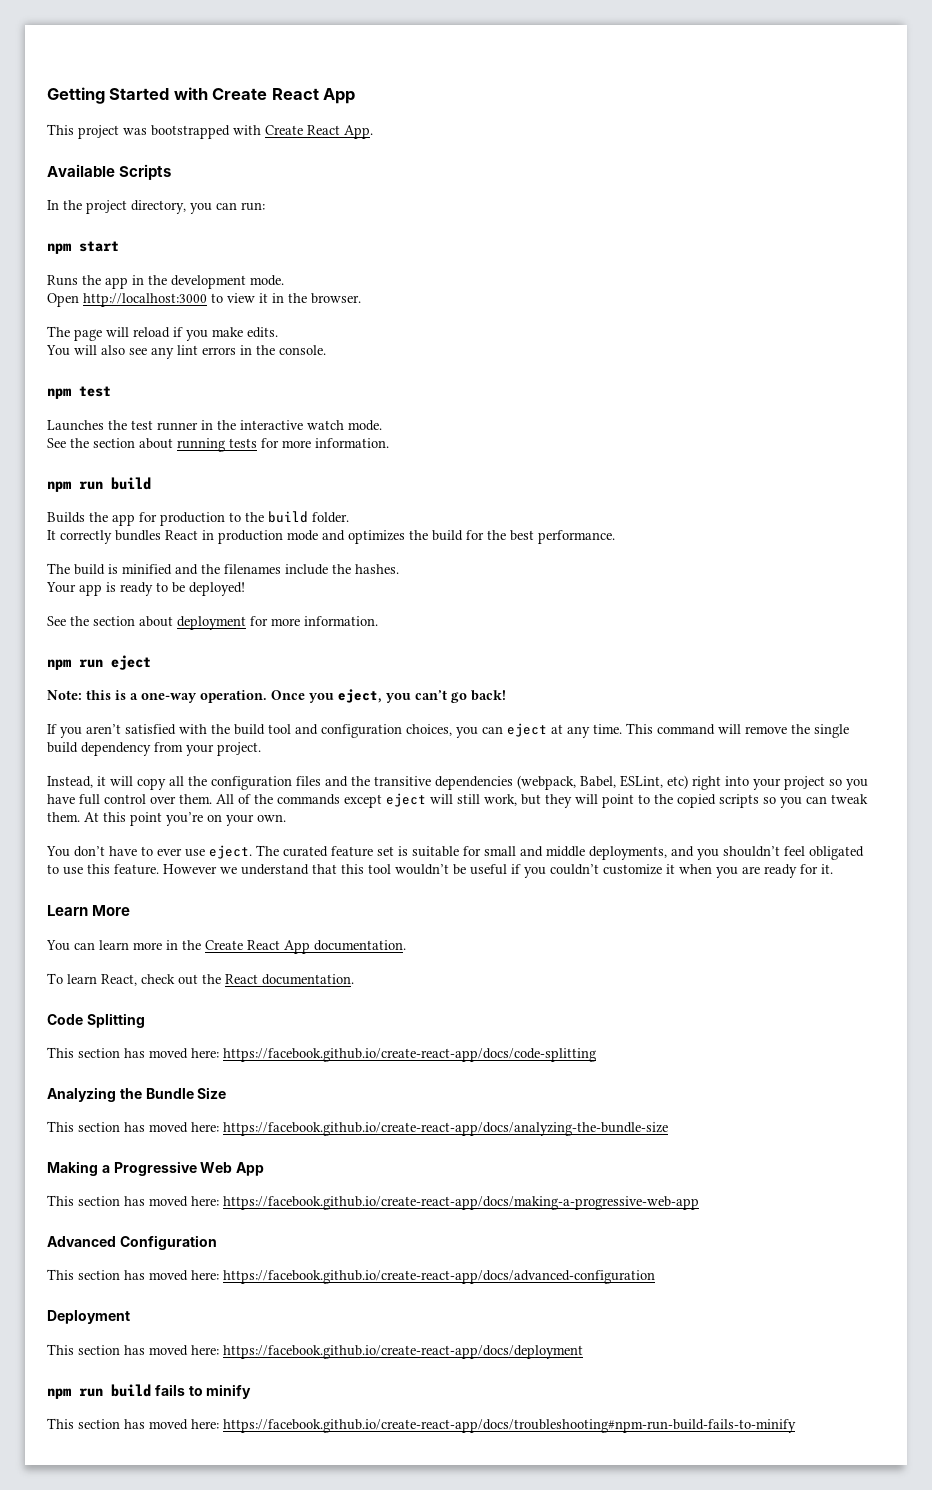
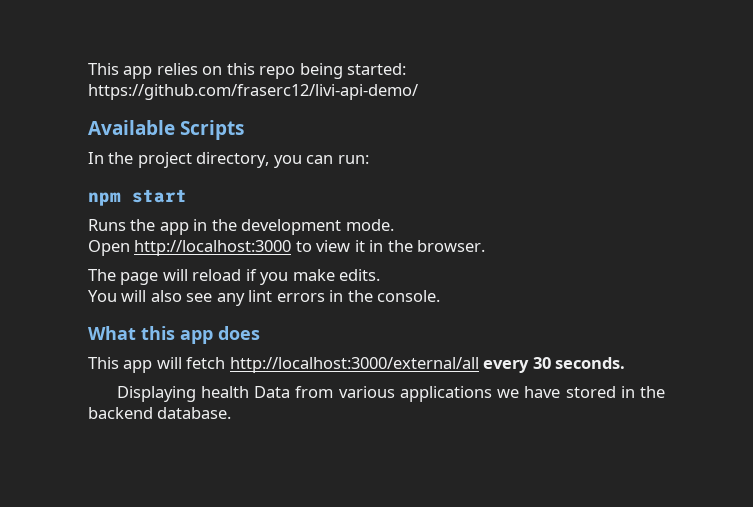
[47,87,356,104] [47,124,373,139] Getting Started with Create React App // This project was bootstrapped with Create React App. -> [88,63,407,79] [88,84,418,100] This app relies on this repo being started: https://github.com/fraserc12/livi-api-demo/
[47,386,111,399] [47,420,382,431] [47,438,389,452] [47,477,151,492] [47,511,349,526] [47,530,615,544] [47,563,399,575] [46,582,245,596] [47,616,378,630] [47,655,151,670] [47,689,506,703] [47,723,849,738] [47,742,261,756] [47,775,868,790] [47,793,868,808] [47,812,286,826] [46,845,864,860] [47,864,833,878] [47,905,131,916] [46,940,406,954] [47,973,354,986] [47,1013,145,1028] [47,1047,596,1062] [47,1087,227,1102] [47,1121,668,1136] [47,1161,265,1176] [47,1195,699,1210] [47,1235,217,1250] [47,1269,655,1284] [47,1310,130,1324] [47,1344,583,1359] [47,1384,252,1399] [47,1418,796,1433] npm test // Launches the test runner in the interactive watch mode. // See the section about running tests for more information. // npm run build // Builds the app for production to the build folder. // It correctly bundles React in production mode and optimizes the build for the best performance. // The build is minified and the filenames include the hashes. // Your app is ready to be deployed! // See the section about deployment for more information. // npm run eject // Note: this is a one-way operation. Once you eject, you can’t go back! // If you aren’t satisfied with the build tool and configuration choices, you can eject at any time. This command will remove the single build dependency from your project. // Instead, it will copy all the configuration files and the transitive dependencies (webpack, Babel, ESLint, etc) right into your project so you have full control over them. All of the commands except eject will still work, but they will point to the copied scripts so you can tweak them. At this point you’re on your own. // You don’t have to ever use eject. The curated feature set is suitable for small and middle deployments, and you shouldn’t feel obligated to use this feature. However we understand that this tool wouldn’t be useful if you couldn’t customize it when you are ready for it. // Learn More // You can learn more in the Create React App documentation. // To learn React, check out the React documentation. // Code Splitting // This section has moved here: https://facebook.github.io/create-react-app/docs/code-splitting // Analyzing the Bundle Size // This section has moved here: https://facebook.github.io/create-react-app/docs/analyzing-the-bundle-size // Making a Progressive Web App // This section has moved here: https://facebook.github.io/create-react-app/docs/making-a-progressive-web-app // Advanced Configuration // This section has moved here: https://facebook.github.io/create-react-app/docs/advanced-configuration // Deployment // This section has moved here: https://facebook.github.io/create-react-app/docs/deployment // npm run build fails to minify // This section has moved here: https://facebook.github.io/create-react-app/docs/troubleshooting#npm-run-build-fails-to-minify -> [88,326,260,344] [88,357,626,373] [116,386,666,402] [88,407,232,419] What this app does // This app will fetch http://localhost:3000/external/all every 30 seconds. // Displaying health Data from various applications we have stored in the backend database.

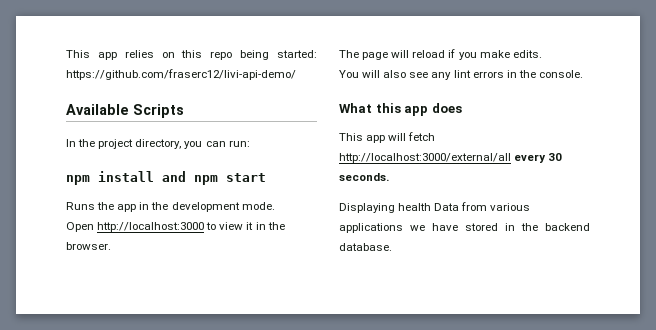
(121, 199) none -> [98,171,218,185] install and npm

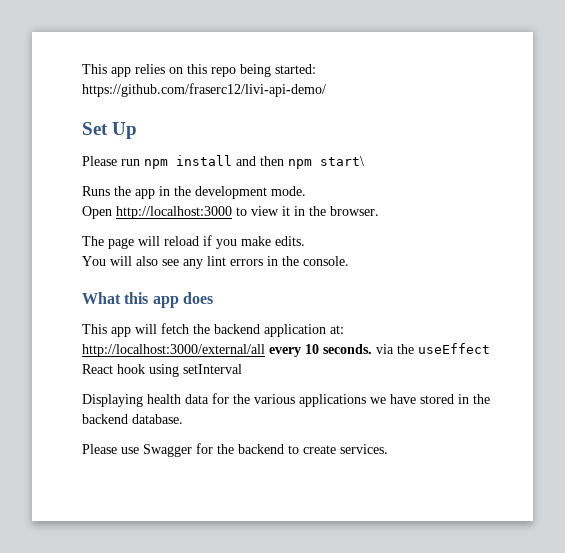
[66,104,184,118] [66,139,250,149] [66,171,266,185] Available Scripts // In the project directory, you can run: // npm install and npm start -> [82,122,138,139] [82,155,364,169] Set Up // Please run npm install and then npm start\
(436, 136) none -> [193,324,344,337] the backend application at:
[548,153,563,161] 30 -> [305,344,319,354] 10
(389, 177) none -> [376,343,490,354] [82,364,242,377] via the useEffect React hook using setInterval
[434,202,488,211] Data from -> [185,393,250,404] data for the
(392, 247) none -> [82,443,388,457] // Please use Swagger for the backend to create services.

